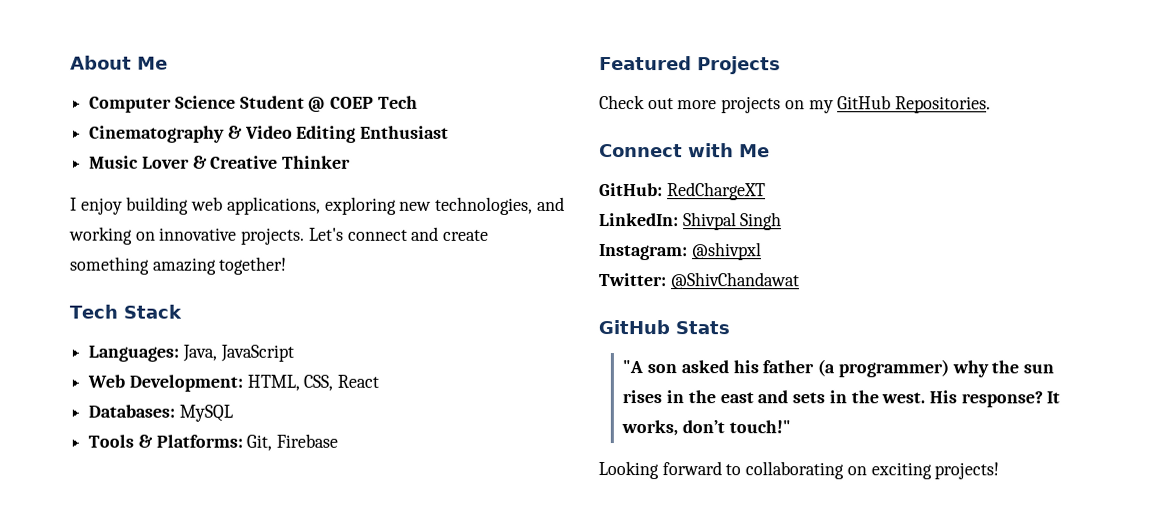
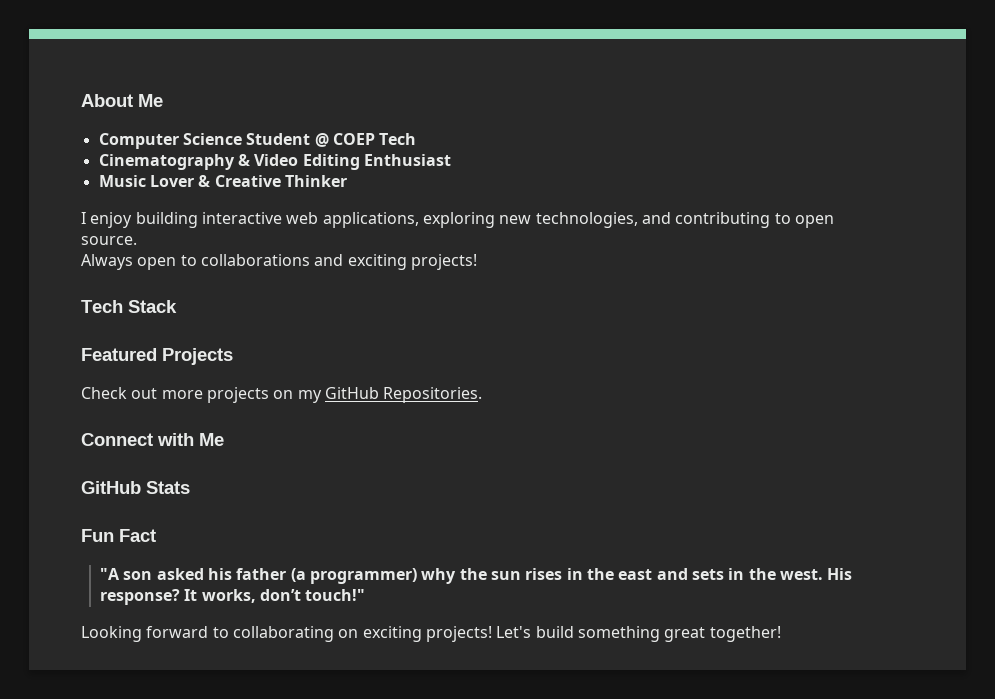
(190, 205) none -> [201,212,282,224] interactive
[69,226,490,245] [69,256,288,275] [69,304,182,319] [88,344,294,362] [87,374,380,392] [88,404,233,422] [88,433,339,451] working on innovative projects. Let's connect and create something amazing together! // Tech Stack // Languages: Java, JavaScript // Web Development: HTML, CSS, React // Databases: MySQL // Tools & Platforms: Git, Firebase -> [675,212,834,228] [81,236,137,245] [81,254,477,270] [81,300,177,313] contributing to open source. // Always open to collaborations and exciting projects! // Tech Stack
[599,182,766,201] [599,212,783,231] [599,242,762,261] [598,272,799,290] // GitHub: RedChargeXT // LinkedIn: Shivpal Singh // Instagram: @shivpxl // Twitter: @ShivChandawat -> (224, 439) none
(730, 328) none -> [81,529,156,542] // Fun Fact
(1000, 471) none -> [496,626,781,642] Let's build something great together!

